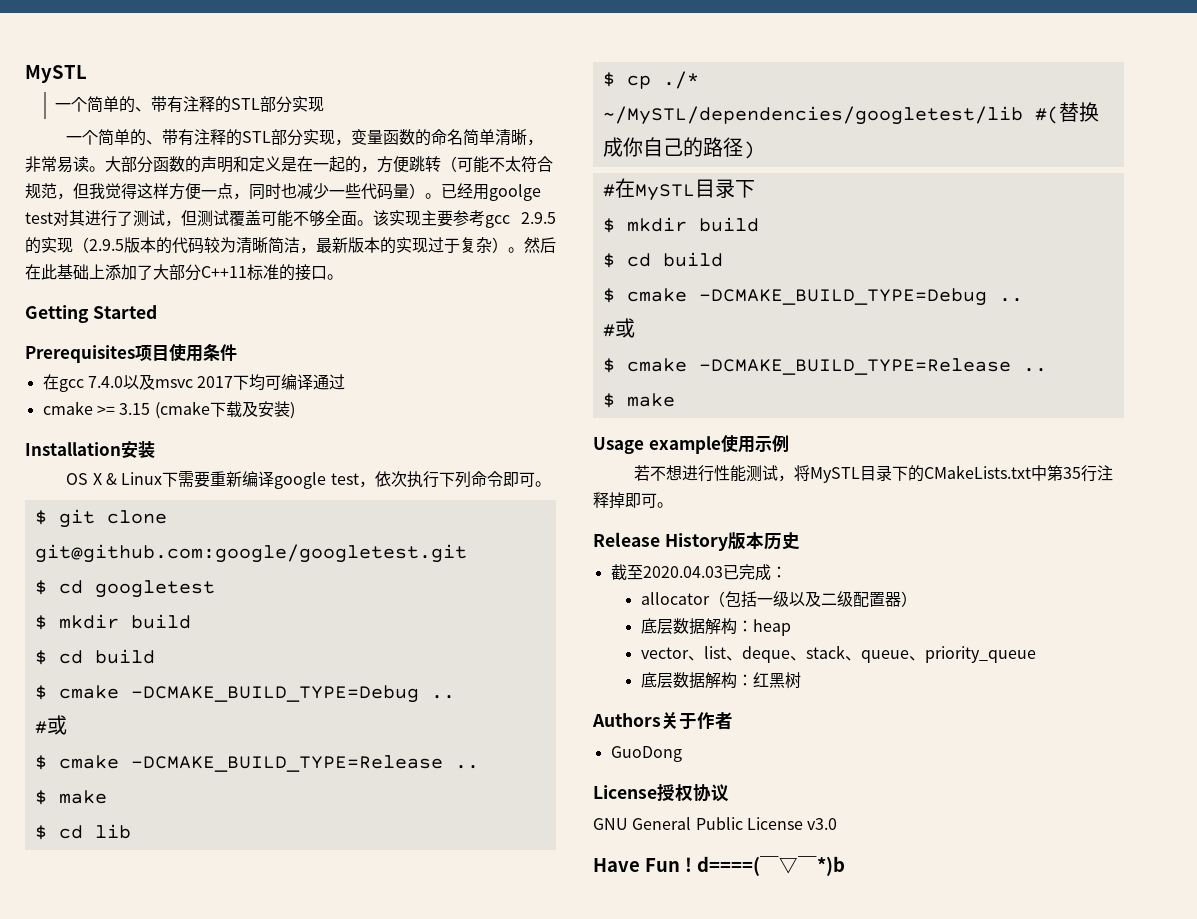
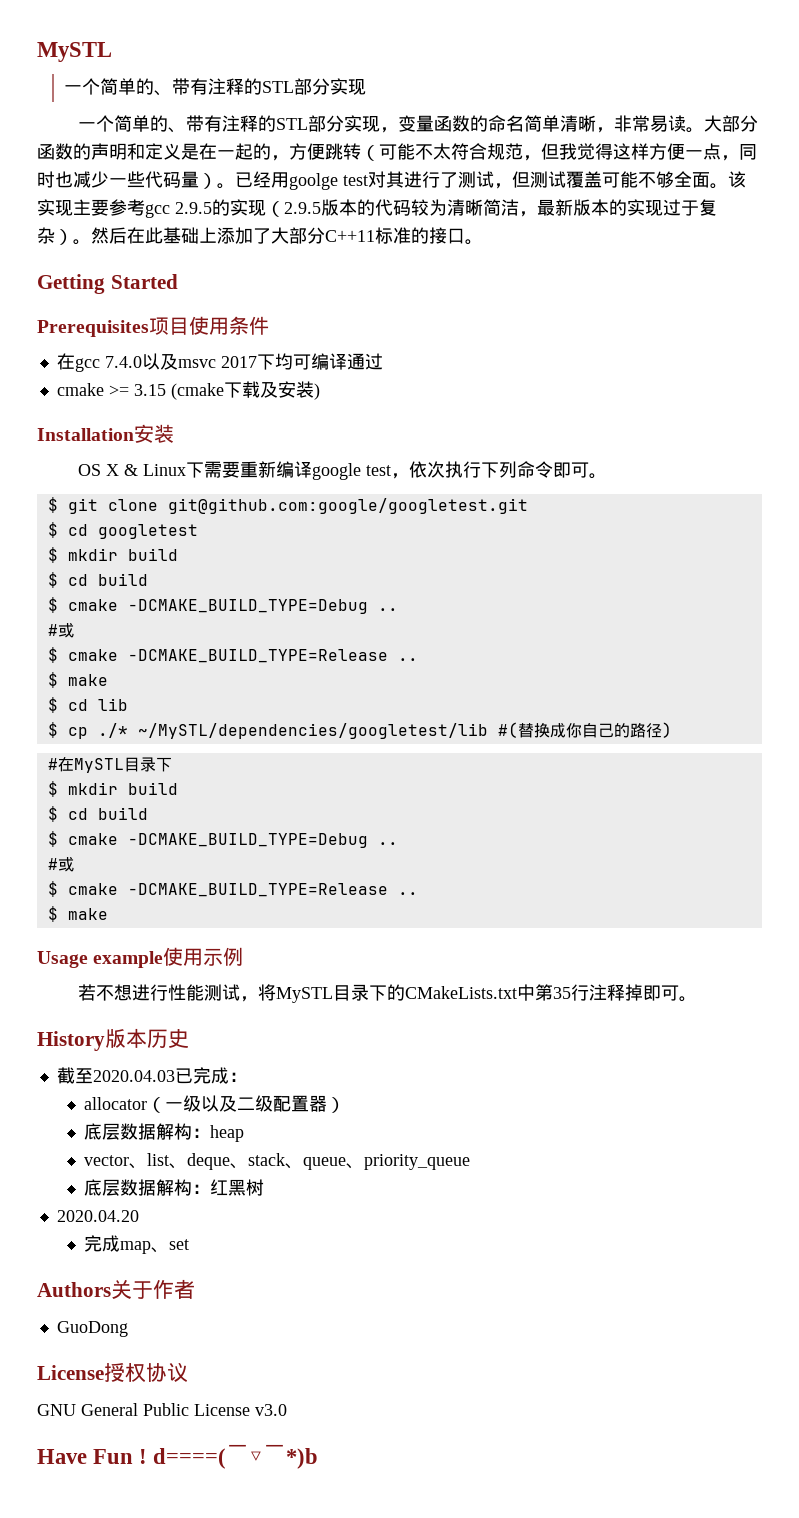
[593,532,660,547] Release -> (698, 999) none
[724,591,757,607] 包括 -> (166, 1105) none
(801, 680) none -> [56,1210,139,1222] [84,1235,190,1254] // 2020.04.20 // 完成map、set

